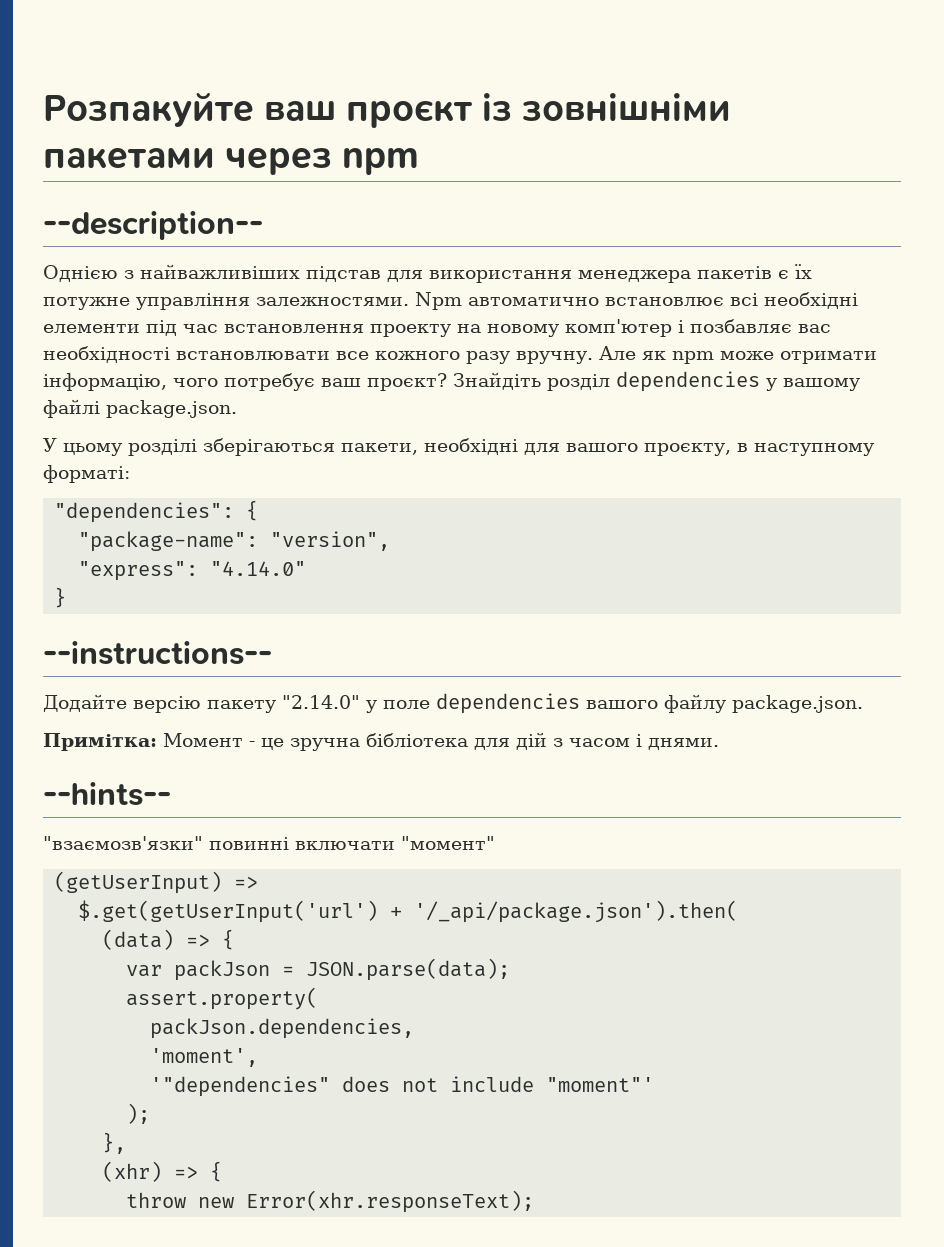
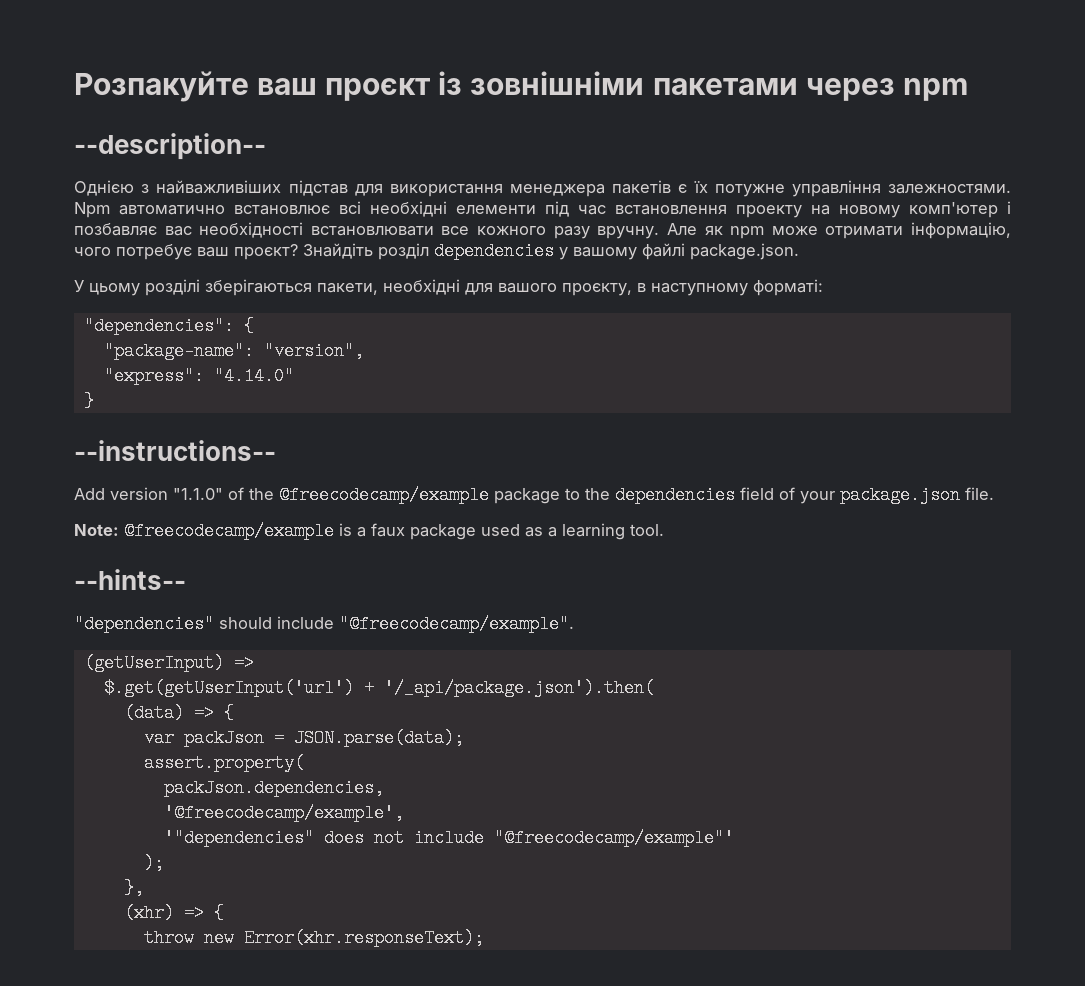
[43,693,863,714] [43,732,719,751] [43,782,171,806] [43,836,495,850] Додайте версію пакету "2.14.0" у поле dependencies вашого файлу package.json. // Примітка: Момент - це зручна бібліотека для дій з часом і днями. // --hints-- // "взаємозв'язки" повинні включати "момент" -> [74,486,994,504] [74,522,664,540] [74,569,186,590] [74,615,574,633] Add version "1.1.0" of the @freecodecamp/example package to the dependencies field of your package.json file. // Note: @freecodecamp/example is a faux package used as a learning tool. // --hints-- // "dependencies" should include "@freecodecamp/example".
[150,1048,259,1067] 'moment', -> [163,804,404,822] '@freecodecamp/example',
[546,1077,655,1092] "moment"' -> [493,829,734,847] "@freecodecamp/example"'

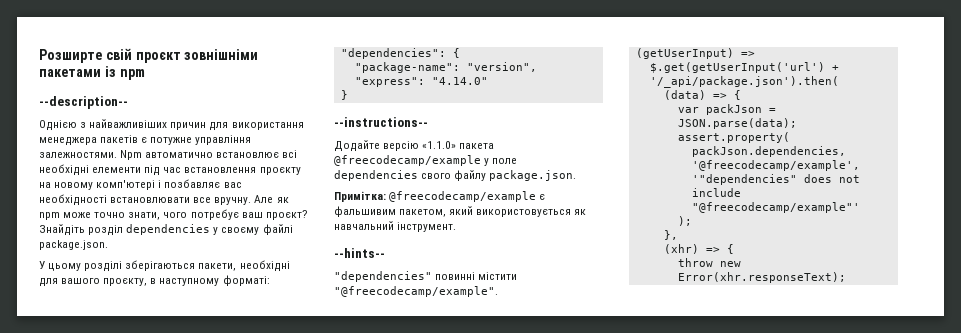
[74,71,463,102] Розпакуйте ваш проєкт із -> [39,48,181,63] Розширте свій проєкт
[805,78,895,101] через -> [104,66,116,77] із
[288,180,348,196] підстав -> [170,122,207,130] причин
[693,181,708,193] їх -> (148, 140) none
[736,205,802,218] проекту -> [259,167,301,175] проєкту
[909,202,998,218] комп'ютер -> [96,180,156,190] комп'ютері
[477,226,590,239] кожного разу -> (212, 200) none
[825,222,1012,239] отримати інформацію, -> [94,212,161,220] точно знати,
[573,247,637,260] вашому -> [221,227,260,235] своєму
[74,486,994,504] [74,522,664,540] Add version "1.1.0" of the @freecodecamp/example package to the dependencies field of your package.json file. // Note: @freecodecamp/example is a faux package used as a learning tool. -> [334,140,495,152] [334,155,518,166] [334,170,577,181] [334,191,546,202] [334,206,587,217] [334,221,457,232] Додайте версію «1.1.0» пакета @freecodecamp/example у поле dependencies свого файлу package.json. // Примітка: @freecodecamp/example є фальшивим пакетом, який використовується як навчальний інструмент.
[219,616,334,629] should include -> [435,272,518,280] повинні містити

